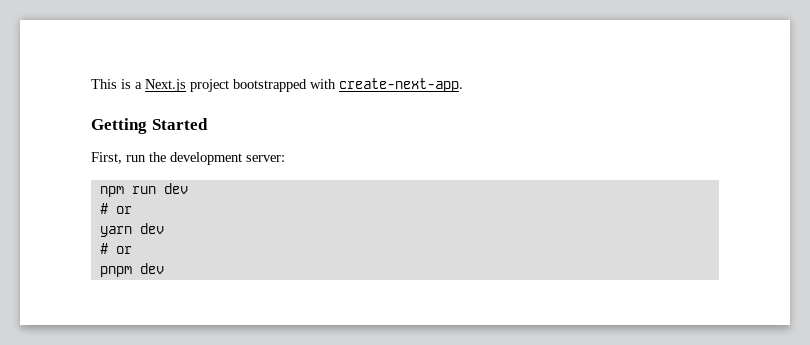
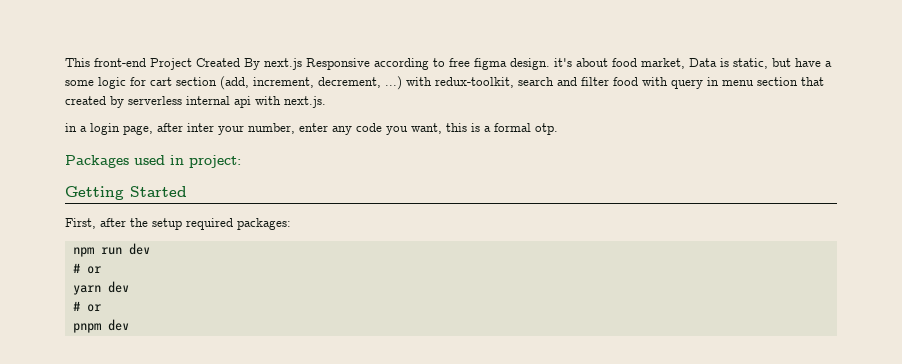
[121,78,463,92] [91,118,208,134] [91,152,285,165] is a Next.js project bootstrapped with create-next-app. // Getting Started // First, run the development server: -> [94,58,832,70] [65,76,824,90] [65,96,326,108] [65,123,558,135] [65,155,241,168] [65,186,187,200] [65,218,291,230] front-end Project Created By next.js Responsive according to free figma design. it's about food market, Data is static, but have a some logic for cart section (add, increment, decrement, ...) with redux-toolkit, search and filter food with query in menu section that created by serverless internal api with next.js. // in a login page, after inter your number, enter any code you want, this is a formal otp. // Packages used in project: // Getting Started // First, after the setup required packages:

